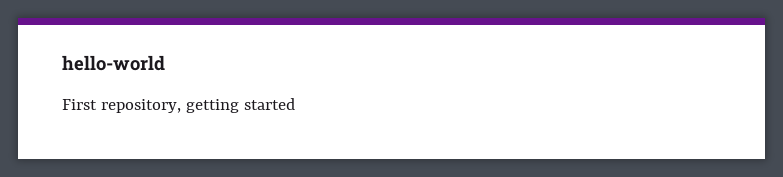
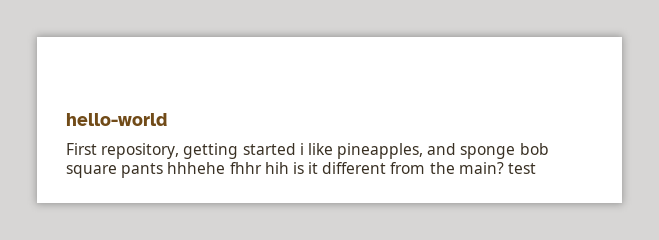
(295, 104) none -> [299,143,549,159] [66,162,537,178] i like pineapples, and sponge bob square pants hhhehe fhhr hih is it different from the main? test

